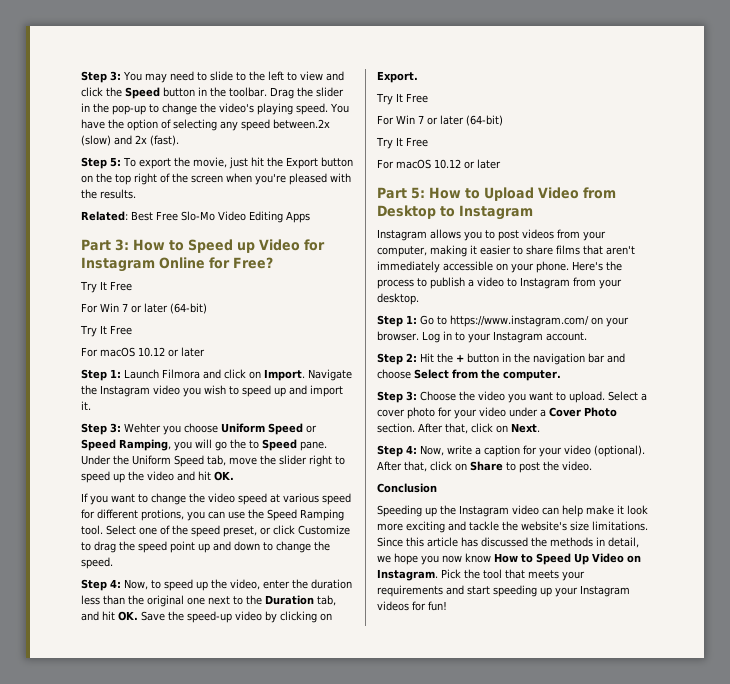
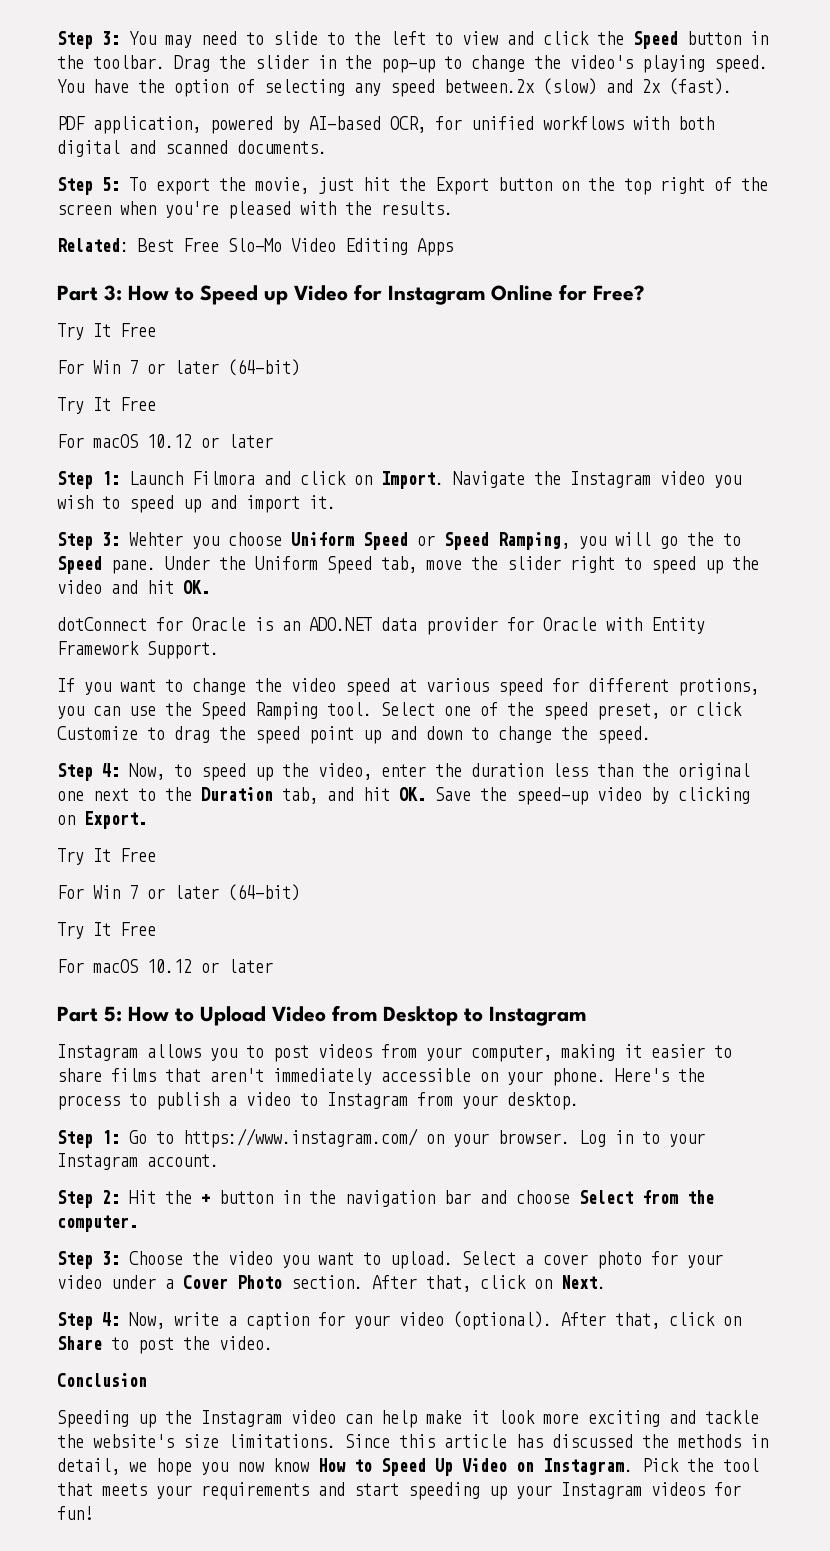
(179, 140) none -> [57,116,714,134] [57,140,327,157] // PDF application, powered by AI-based OCR, for unified workflows with both digital and scanned documents.
(234, 476) none -> [57,617,705,635] [57,641,219,659] // dotConnect for Oracle is an ADO.NET data provider for Oracle with Entity Framework Support.

